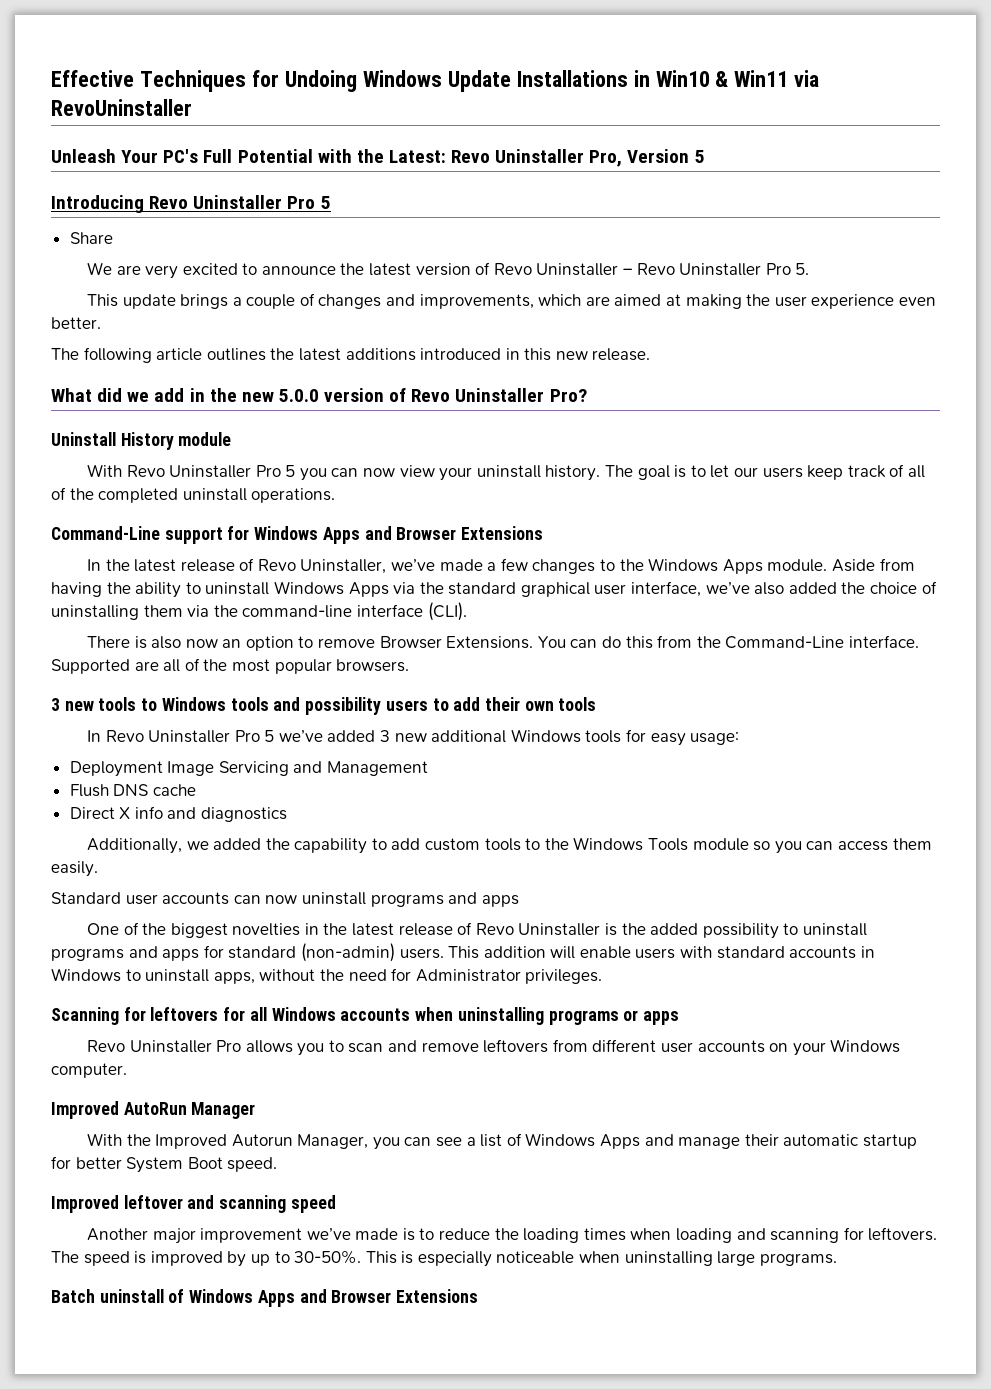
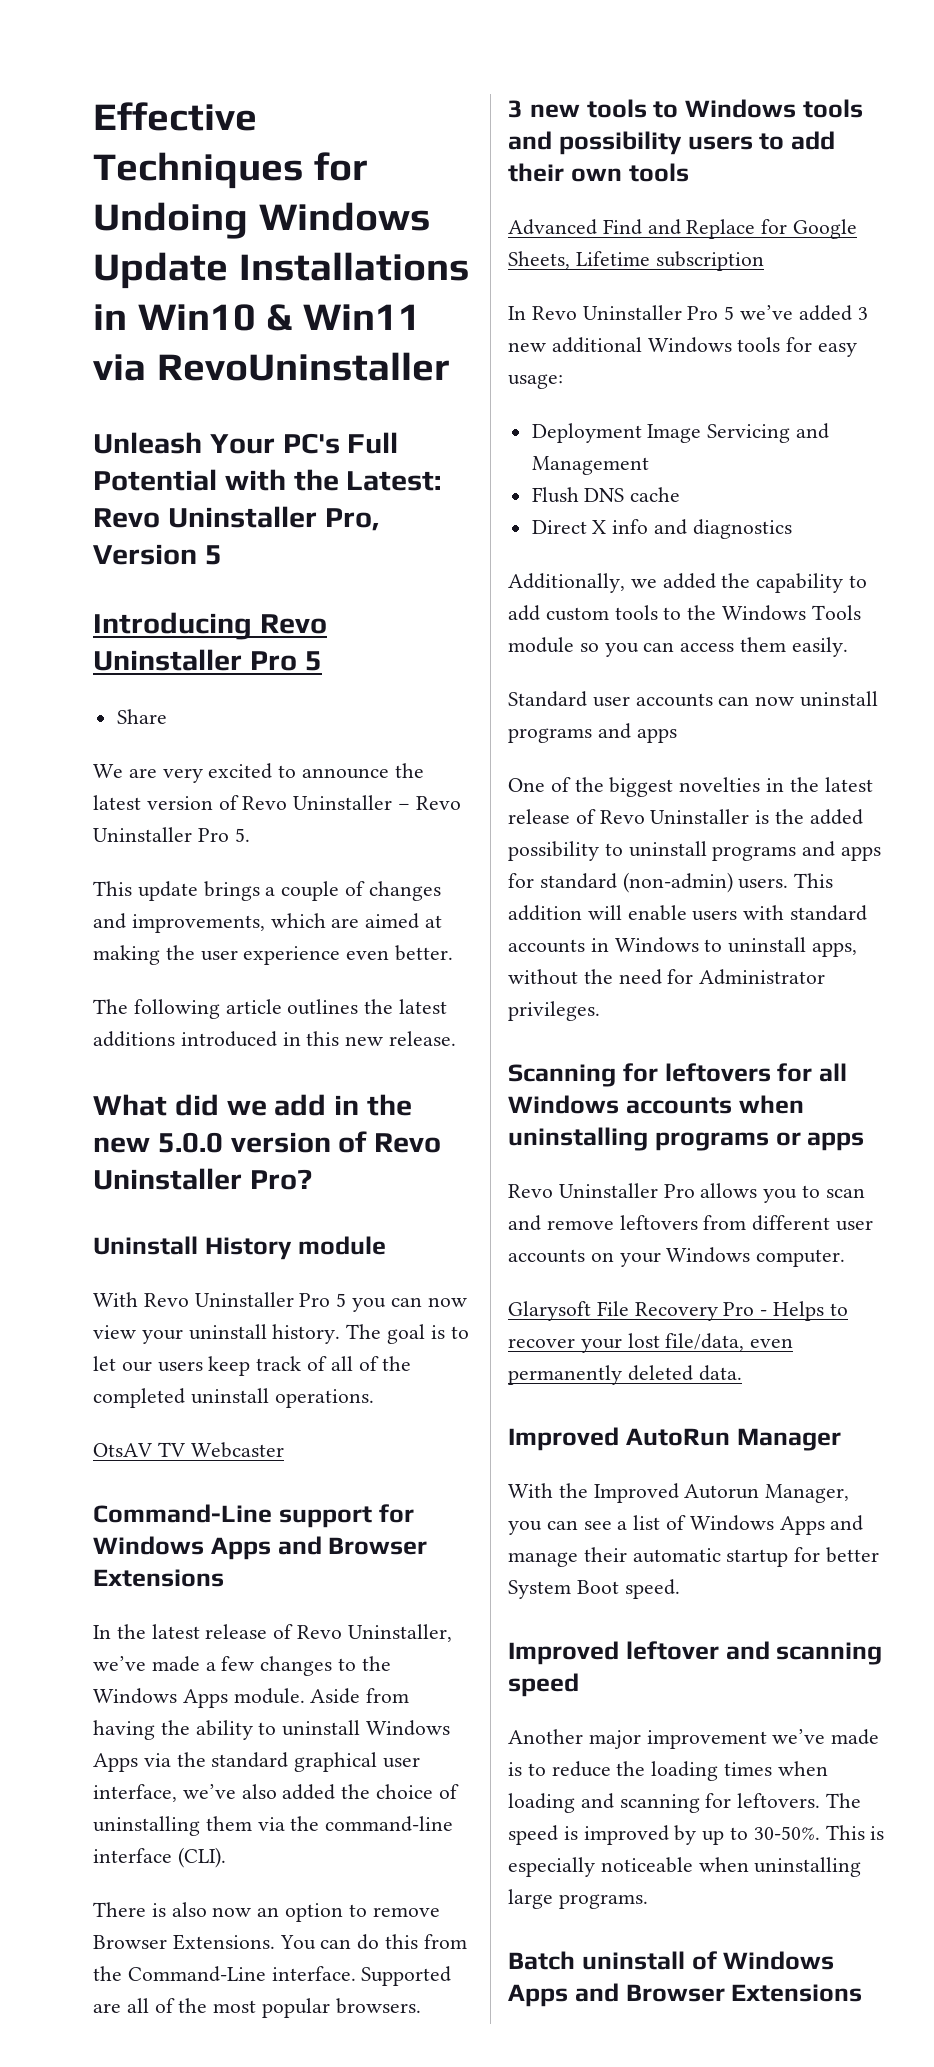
(336, 495) none -> [93,1442,284,1458] // OtsAV TV Webcaster
(597, 704) none -> [508,219,858,239] [508,251,764,271] // Advanced Find and Replace for Google Sheets, Lifetime subscription
(127, 1070) none -> [508,1301,848,1321] [508,1333,794,1353] [508,1365,742,1385] // Glarysoft File Recovery Pro - Helps to recover your lost file/data, even permanently deleted data.

